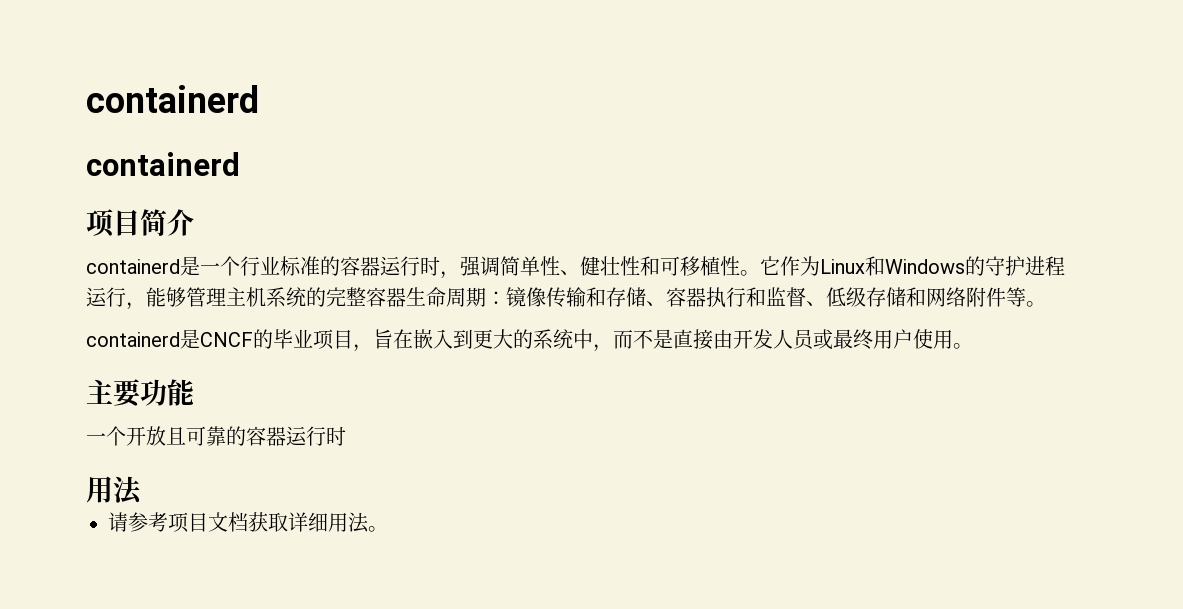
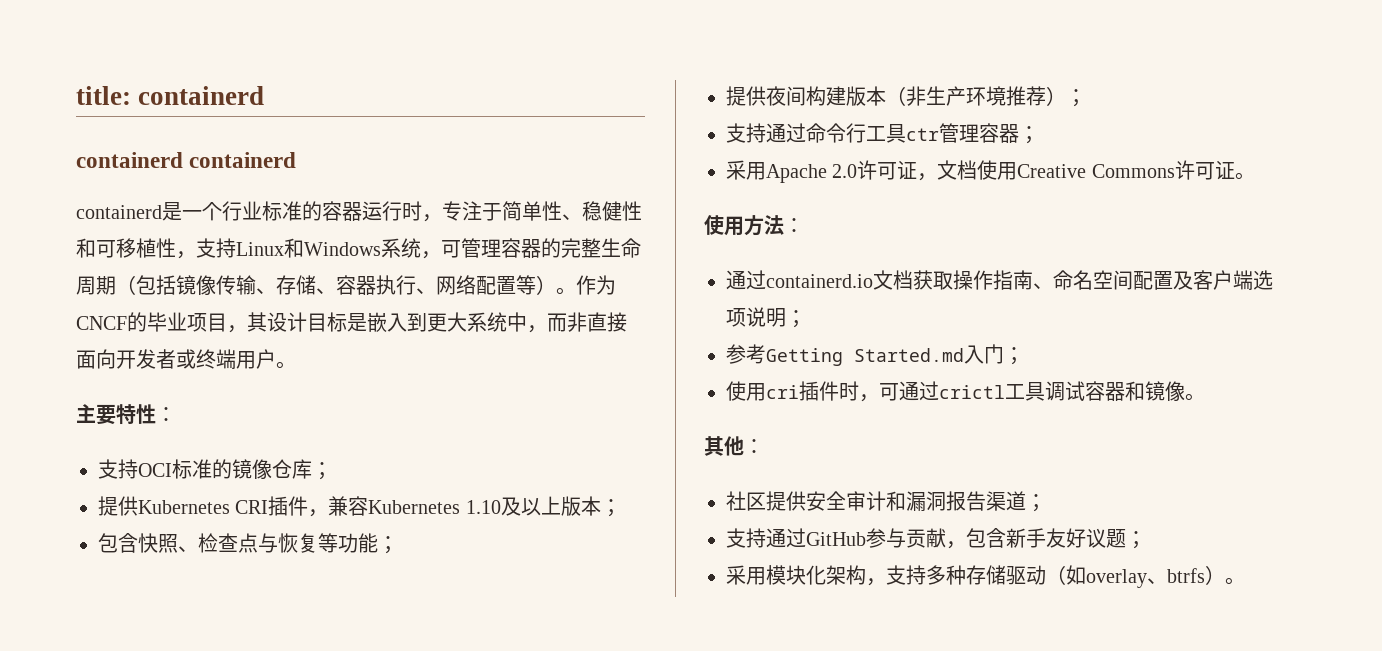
[86,85,259,113] [86,152,240,176] [86,209,194,237] containerd // containerd // 项目简介 -> [76,86,265,105] [76,152,297,168] title: containerd // containerd containerd
[460,256,500,277] 强调 -> [442,201,502,221] 专注于
[580,256,620,276] 健壮 -> [582,201,622,221] 稳健
[740,256,820,276] 。它作为 -> [176,238,236,259] ，支持
[965,256,1065,276] [86,287,406,310] 的守护进程运行，能够管理主机系统的完整容器 -> [381,238,601,259] 系统，可管理容器的完整
[486,291,506,305] ： -> [116,275,176,295] （包括
[586,287,606,307] 和 -> [256,288,276,294] 、
[746,287,1046,307] [86,329,200,349] 和监督、低级存储和网络附件等。 // containerd是 -> [416,275,616,295] 、网络配置等）。作为
[373,329,413,349] 旨在 -> [247,312,367,332] 其设计目标是
[513,329,533,349] 的 -> (467, 322) none
[633,329,973,350] [86,379,194,407] [86,426,346,446] [86,476,143,505] [108,512,369,533] 不是直接由开发人员或最终用户使用。 // 主要功能 // 一个开放且可靠的容器运行时 // 用法 // 请参考项目文档获取详细用法 -> [567,312,627,332] [76,349,296,369] [76,404,176,425] [98,459,332,480] [98,496,621,517] [98,533,398,554] [726,86,1086,107] [726,123,1039,144] [726,160,1255,183] [704,215,804,236] [726,270,1273,290] [726,307,806,328] [726,344,1024,366] [726,381,1205,402] [704,436,764,456] [726,491,1046,512] [726,528,1146,549] [726,565,1225,588] 非直接面向开发者或终端用户。 // 主要特性： // 支持OCI标准的镜像仓库； // 提供Kubernetes CRI插件，兼容Kubernetes 1.10及以上版本； // 包含快照、检查点与恢复等功能； // 提供夜间构建版本（非生产环境推荐）； // 支持通过命令行工具ctr管理容器； // 采用Apache 2.0许可证，文档使用Creative Commons许可证。 // 使用方法： // 通过containerd.io文档获取操作指南、命名空间配置及客户端选项说明； // 参考Getting Started.md入门； // 使用cri插件时，可通过crictl工具调试容器和镜像。 // 其他： // 社区提供安全审计和漏洞报告渠道； // 支持通过GitHub参与贡献，包含新手友好议题； // 采用模块化架构，支持多种存储驱动（如overlay、btrfs）

